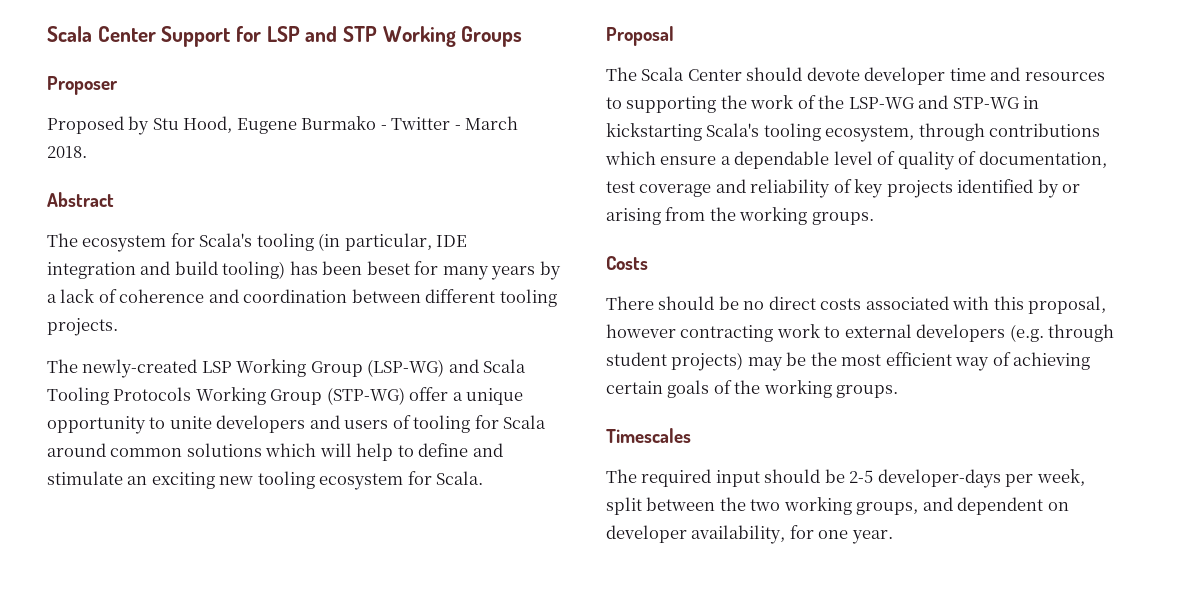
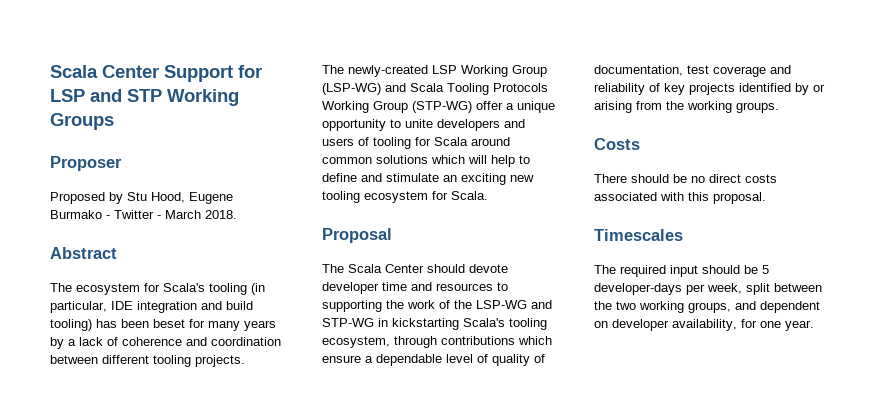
[1028,296,1107,314] [606,324,1115,342] [606,352,1091,371] [606,380,899,398] proposal, however contracting work to external developers (e.g. through student projects) may be the most efficient way of achieving certain goals of the working groups. -> [713,192,766,204] proposal.
[849,470,874,483] 2-5 -> [762,265,769,274] 5

